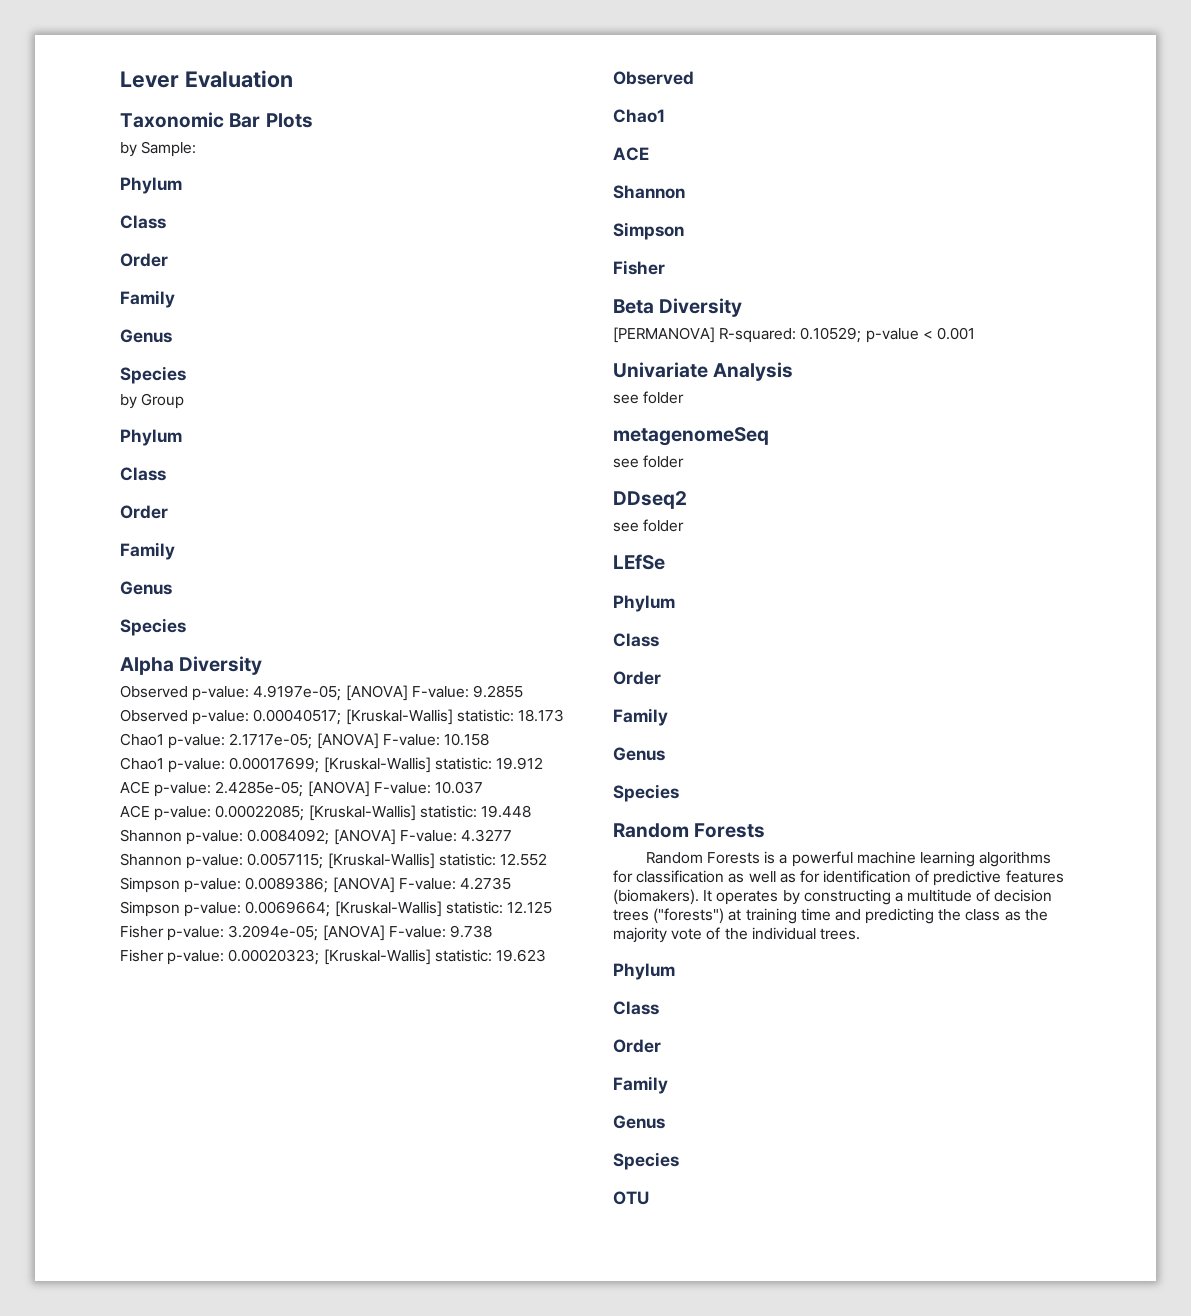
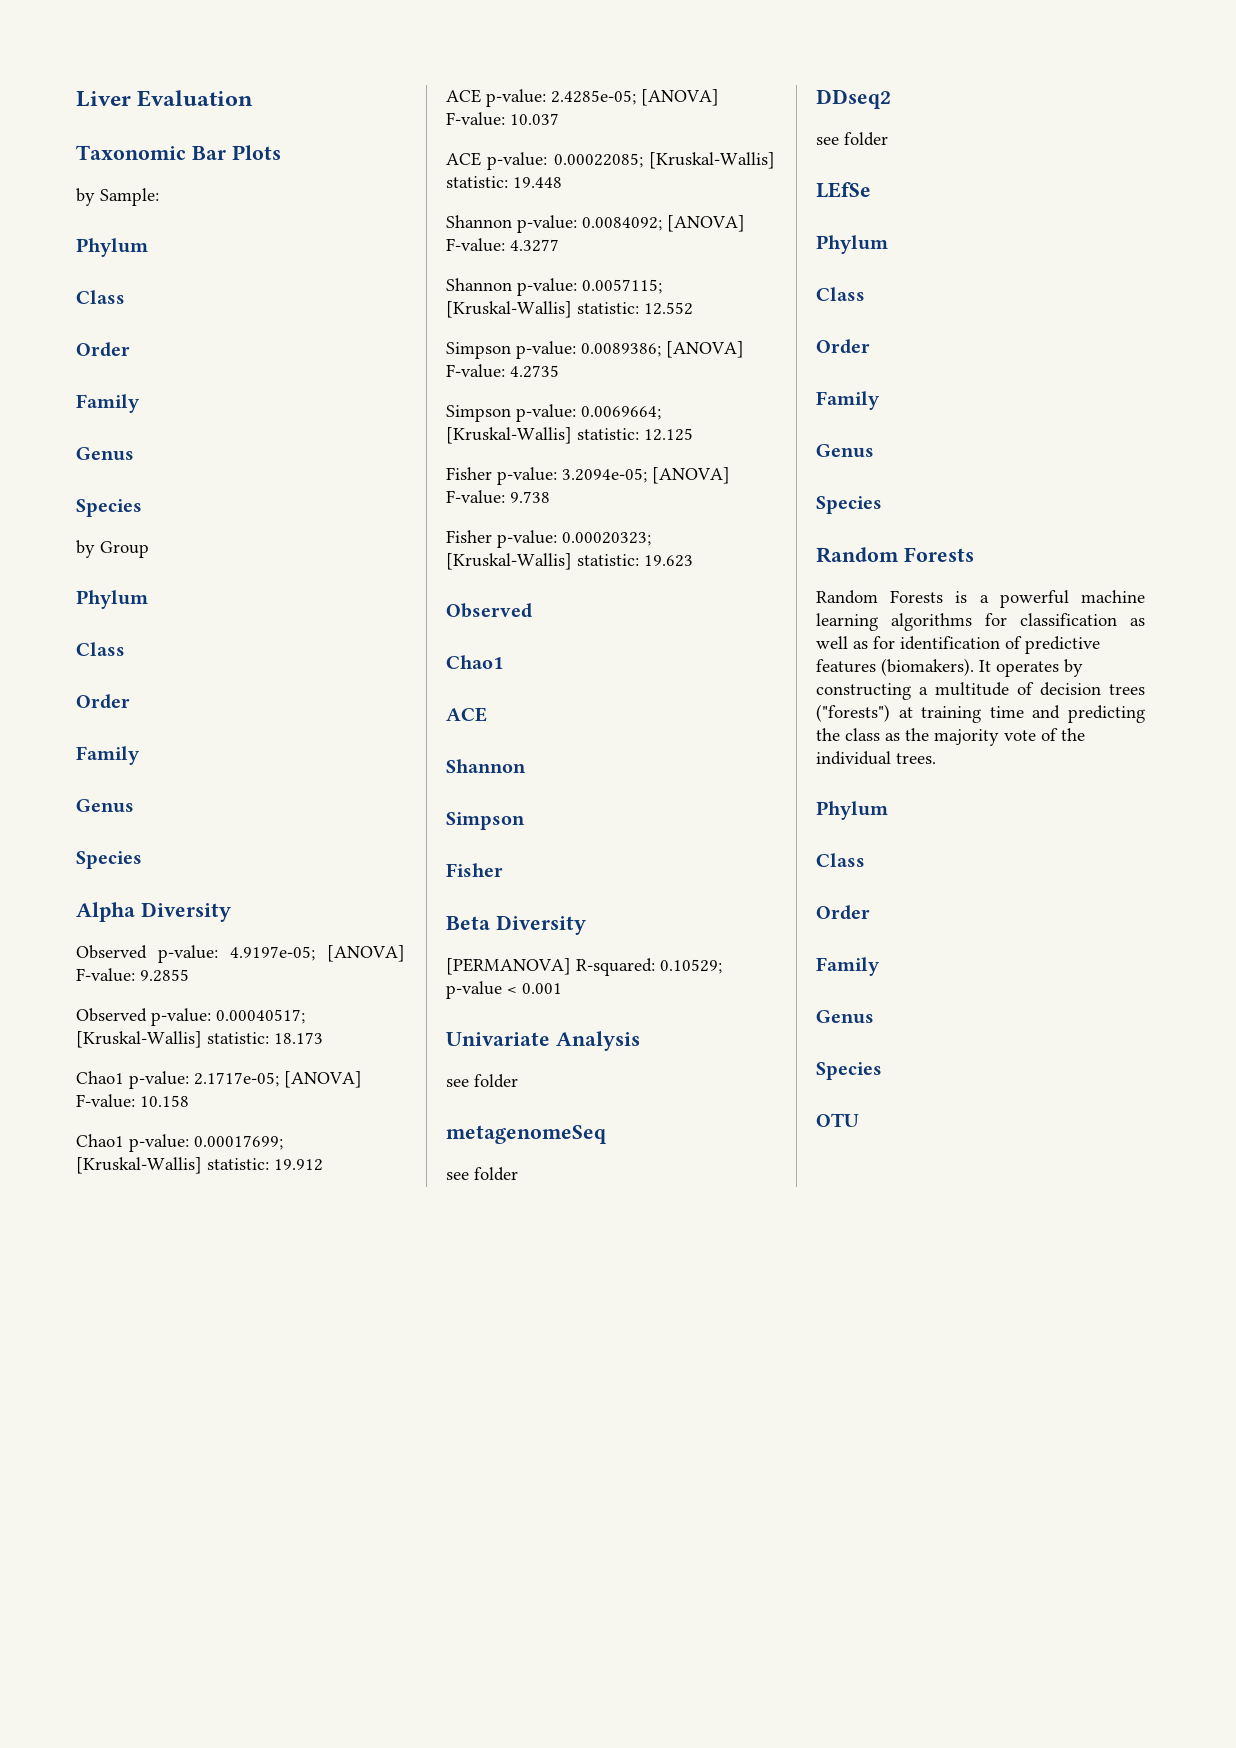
[120,71,179,88] Lever -> [76,91,131,107] Liver

